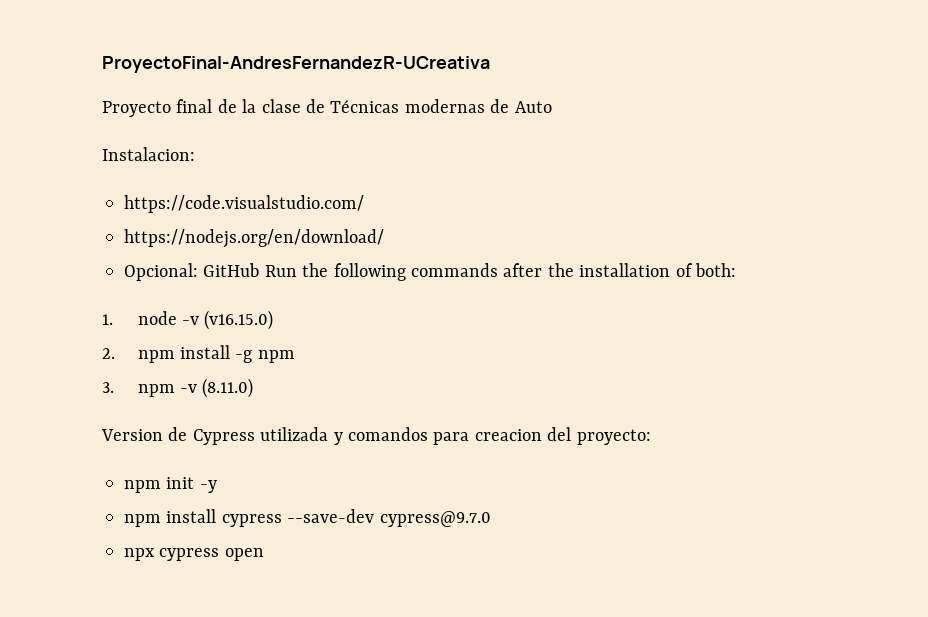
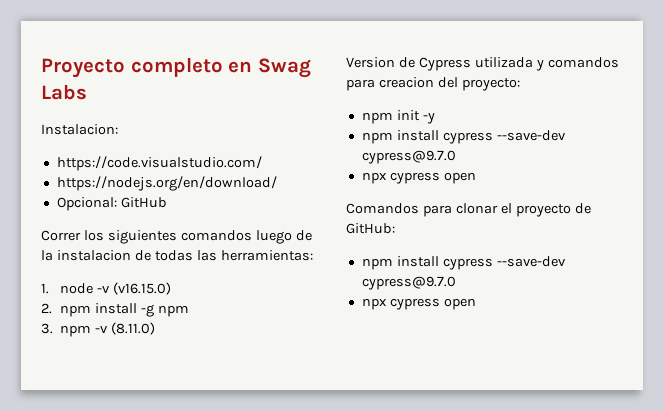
[102,56,490,73] [102,99,552,117] ProyectoFinal-AndresFernandezR-UCreativa // Proyecto final de la clase de Técnicas modernas de Auto -> [41,57,311,78] [41,84,87,100] Proyecto completo en Swag Labs
[264,263,736,281] Run the following commands after the installation of both: -> [41,230,312,244] [41,250,313,261] // Correr los siguientes comandos luego de la instalacion de todas las herramientas:
(264, 554) none -> [346,203,591,217] [346,223,395,234] [361,256,566,270] [361,276,456,290] [361,298,476,310] // Comandos para clonar el proyecto de GitHub: // npm install cypress --save-dev cypress@9.7.0 // npx cypress open

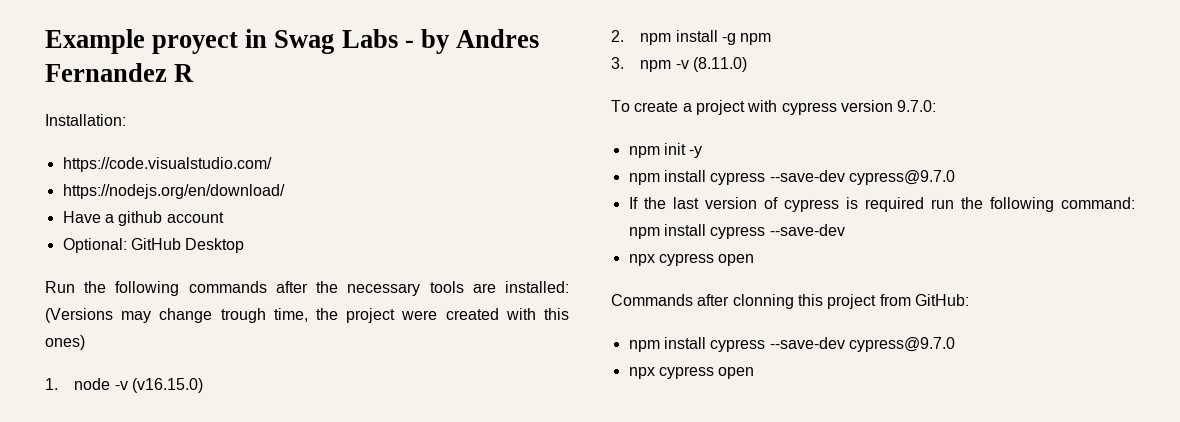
[41,57,253,78] Proyecto completo en -> [45,29,268,54] Example proyect in
[41,124,118,135] [56,156,262,171] [56,176,277,191] [56,197,167,211] [41,230,312,244] [41,250,313,261] // Instalacion: // https://code.visualstudio.com/ // https://nodejs.org/en/download/ // Opcional: GitHub // Correr los siguientes comandos luego de la instalacion de todas las herramientas: -> [404,29,540,54] [45,63,195,82] [45,114,126,126] [62,157,272,172] [62,184,285,199] [62,211,224,226] [62,238,245,253] [45,281,569,296] [45,308,569,323] [45,335,85,350] - by Andres Fernandez R // Installation: // https://code.visualstudio.com/ // https://nodejs.org/en/download/ // Have a github account // Optional: GitHub Desktop // Run the following commands after the necessary tools are installed: (Versions may change trough time, the project were created with this ones)
[346,57,619,71] [346,77,520,91] Version de Cypress utilizada y comandos para creacion del proyecto: -> [611,100,937,115] To create a project with cypress version 9.7.0:
[361,172,476,184] [346,203,591,217] npx cypress open // Comandos para clonar el proyecto de -> [628,197,1135,212] [628,224,845,239] [628,253,755,266] [611,294,911,309] If the last version of cypress is required run the following command: npm install cypress --save-dev // npx cypress open // Commands after clonning this project from

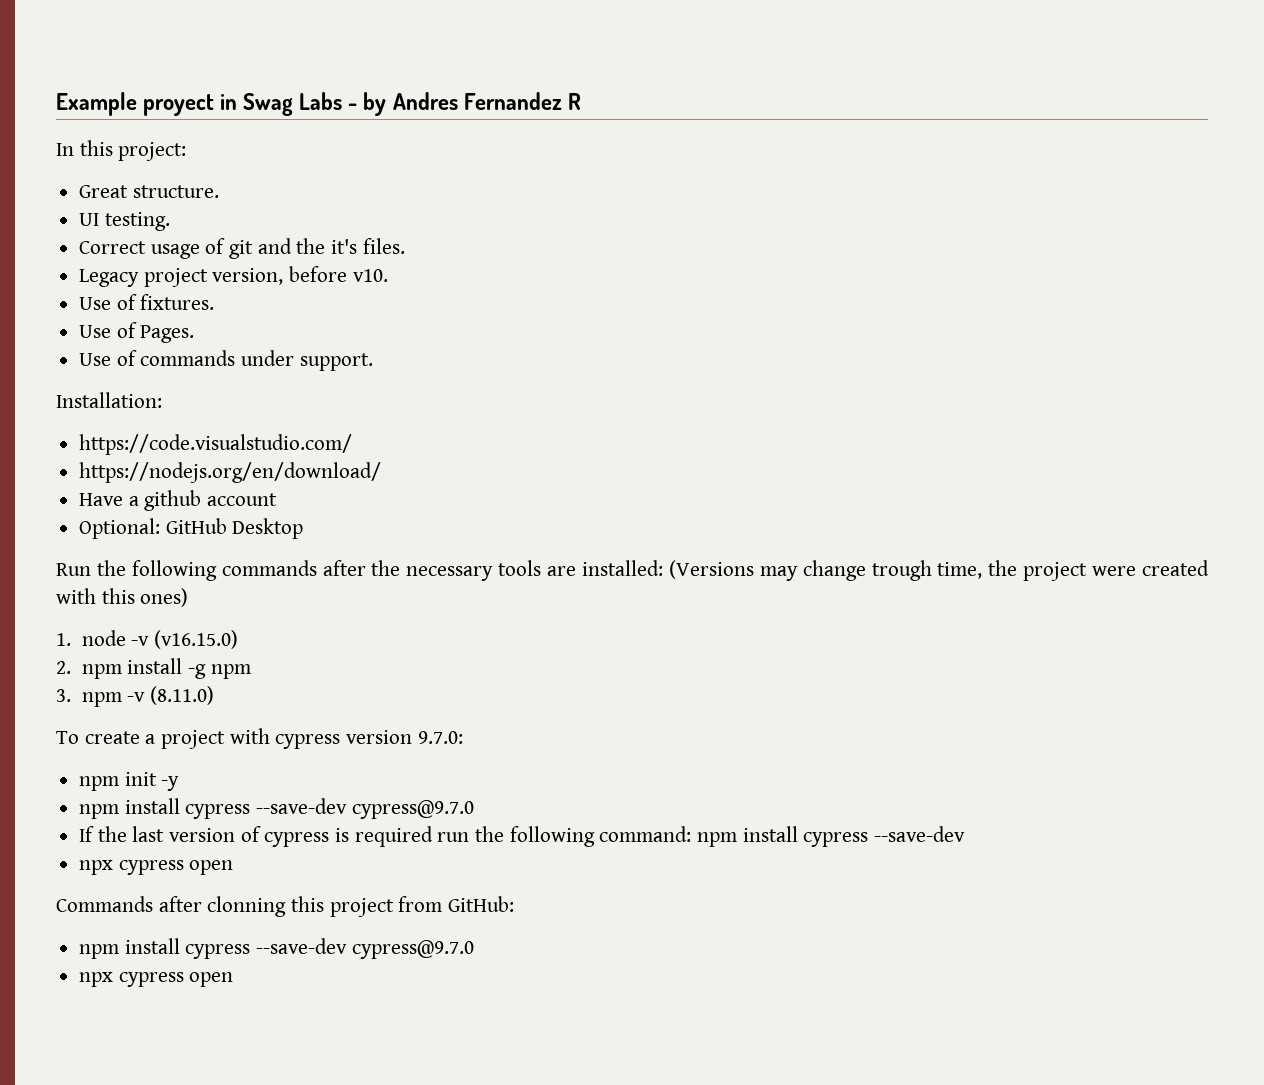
(195, 73) none -> [56,140,187,161] [79,185,219,198] [79,212,170,231] [79,238,405,259] [79,266,388,287] [79,294,215,310] [79,322,195,343] [79,350,373,371] // In this project: // Great structure. // UI testing. // Correct usage of git and the it's files. // Legacy project version, before v10. // Use of fixtures. // Use of Pages. // Use of commands under support.

